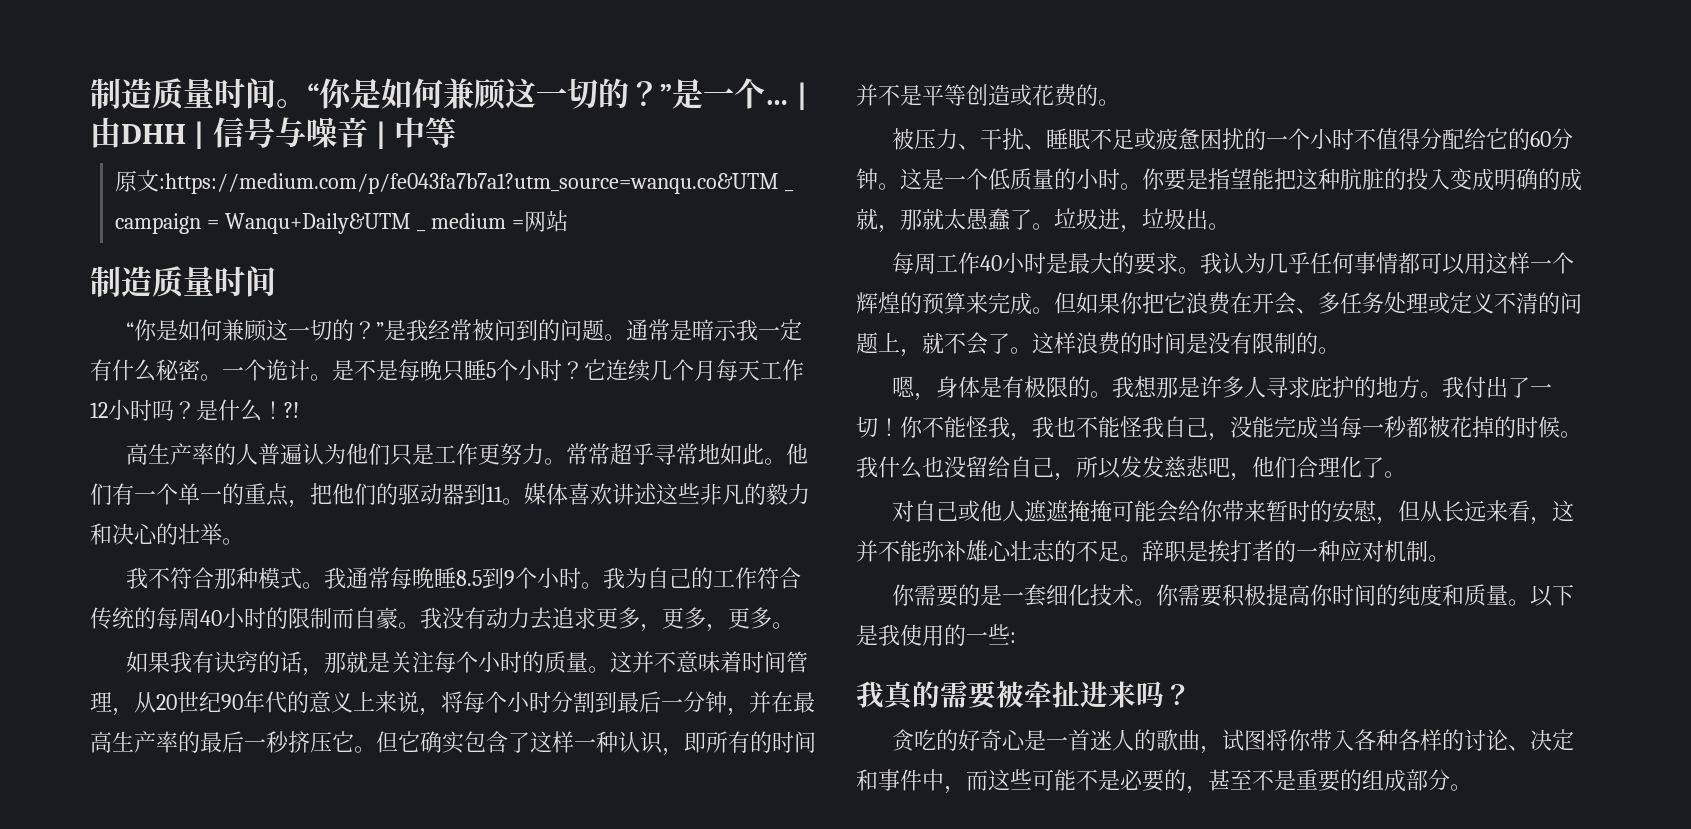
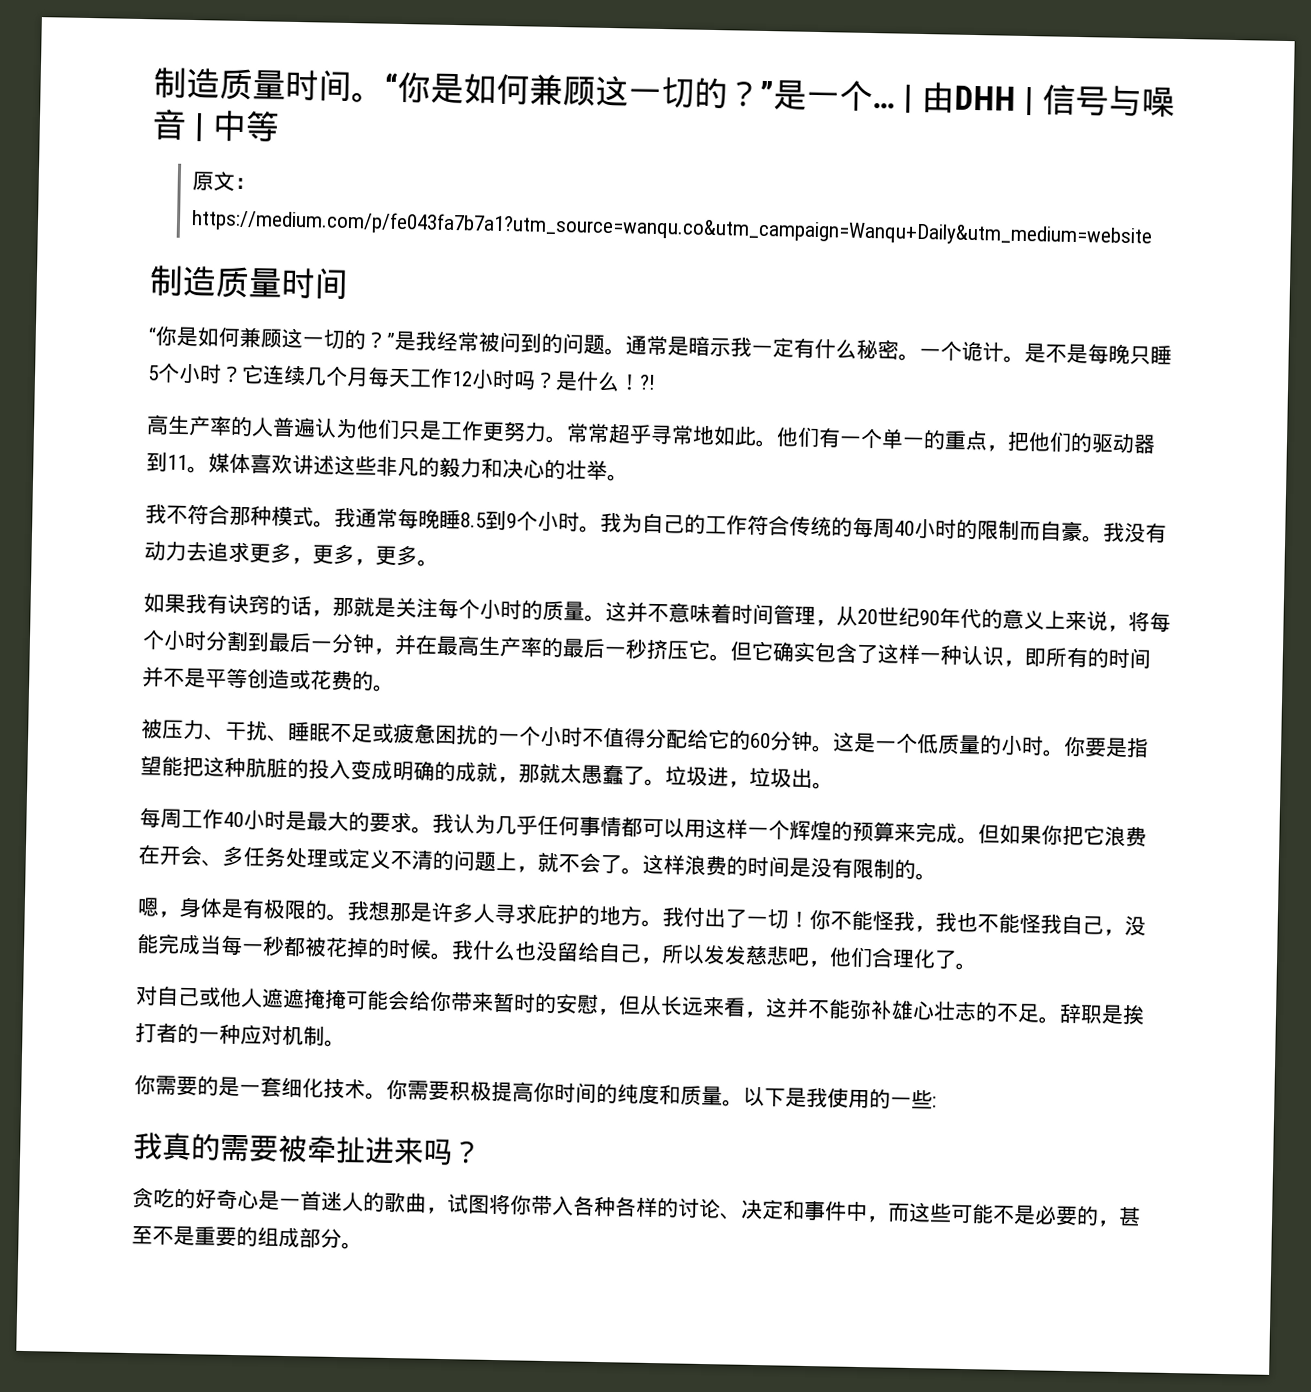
[159,173,795,194] [115,213,426,234] [430,210,568,232] :https://medium.com/p/fe043fa7b7a1?utm_source=wanqu.co&UTM _ campaign = Wanqu+Daily&UTM _ medium =网站 -> [233,177,256,190] [190,208,1153,248] ：https://medium.com/p/fe043fa7b7a1?utm_source=wanqu.co&utm_campaign=Wanqu+Daily&utm_medium=website

